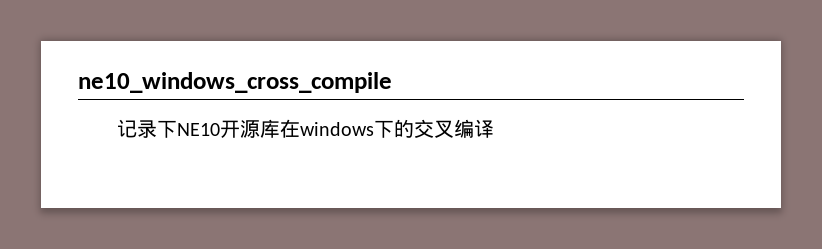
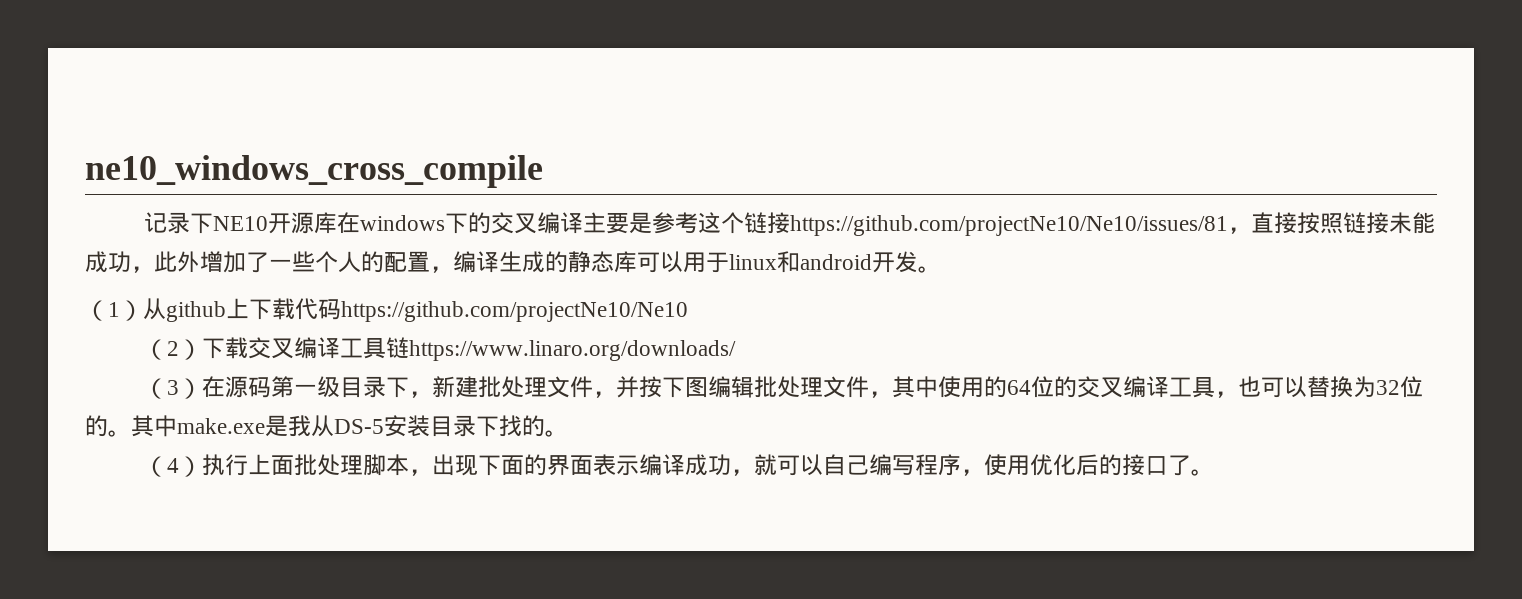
(494, 128) none -> [582,212,1435,236] [85,251,941,273] [85,298,688,322] [143,337,736,361] [143,376,1423,399] [85,415,568,437] [143,454,1214,477] 主要是参考这个链接https://github.com/projectNe10/Ne10/issues/81，直接按照链接未能成功，此外增加了一些个人的配置，编译生成的静态库可以用于linux和android开发。 // （1）从github上下载代码https://github.com/projectNe10/Ne10 // （2）下载交叉编译工具链https://www.linaro.org/downloads/ // （3）在源码第一级目录下，新建批处理文件，并按下图编辑批处理文件，其中使用的64位的交叉编译工具，也可以替换为32位的。其中make.exe是我从DS-5安装目录下找的。 // （4）执行上面批处理脚本，出现下面的界面表示编译成功，就可以自己编写程序，使用优化后的接口了。

